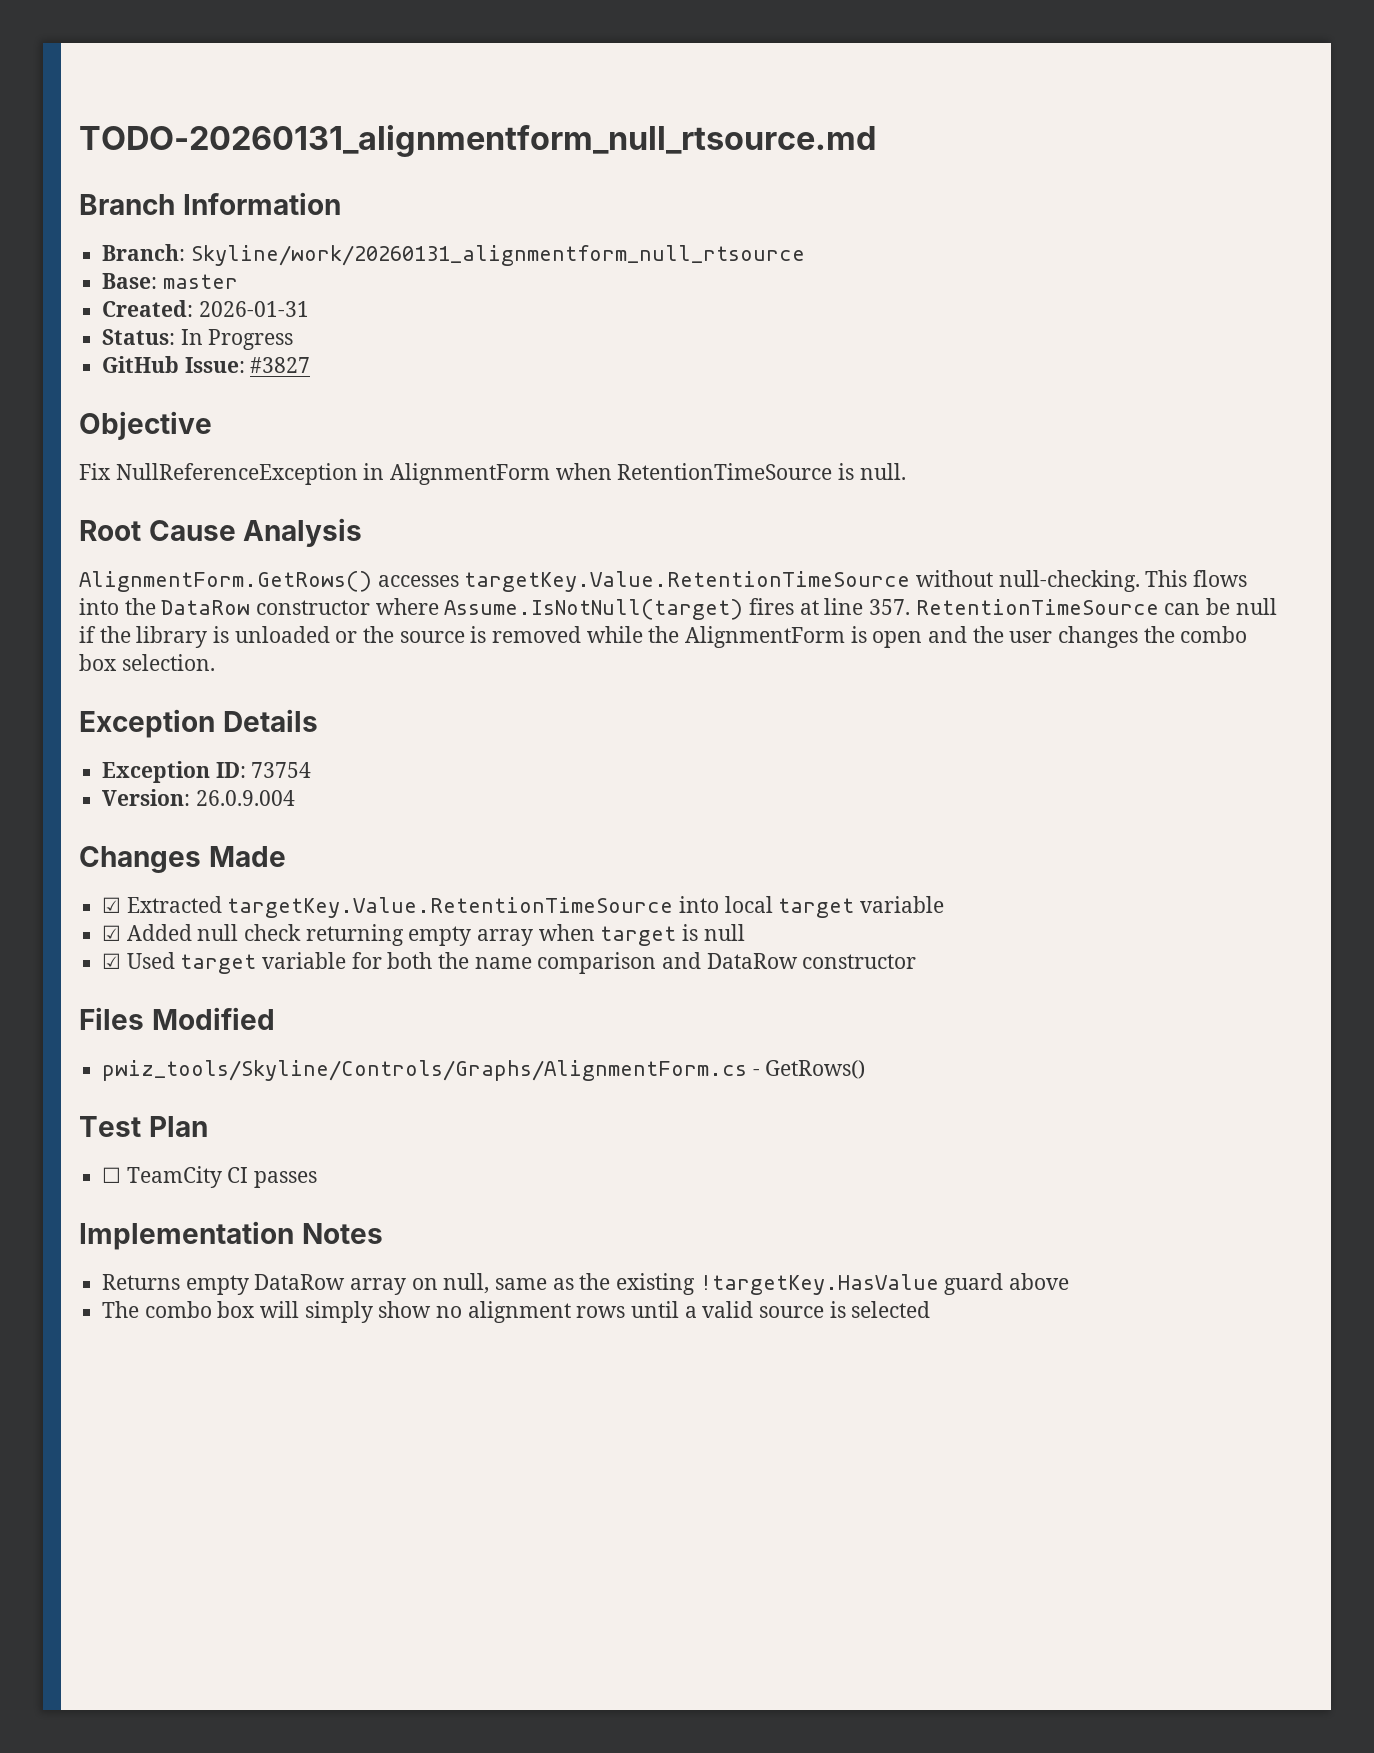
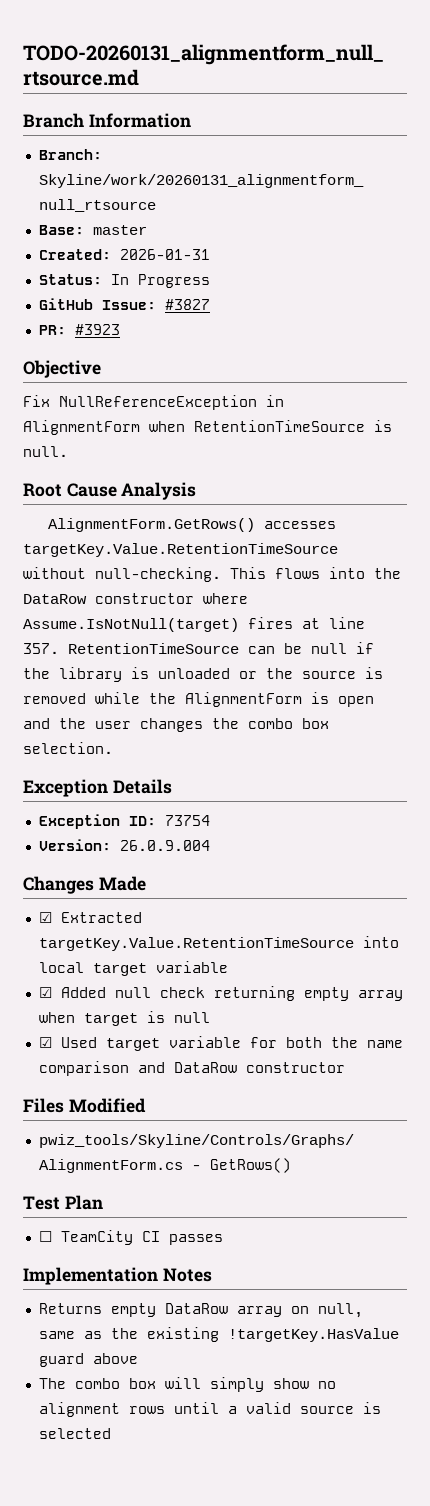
(311, 365) none -> [38,324,120,335] // PR: #3923

